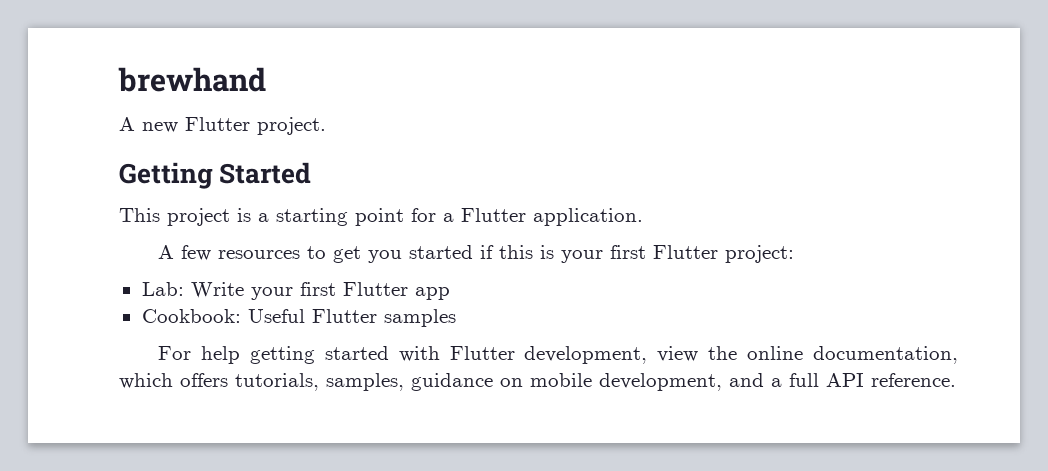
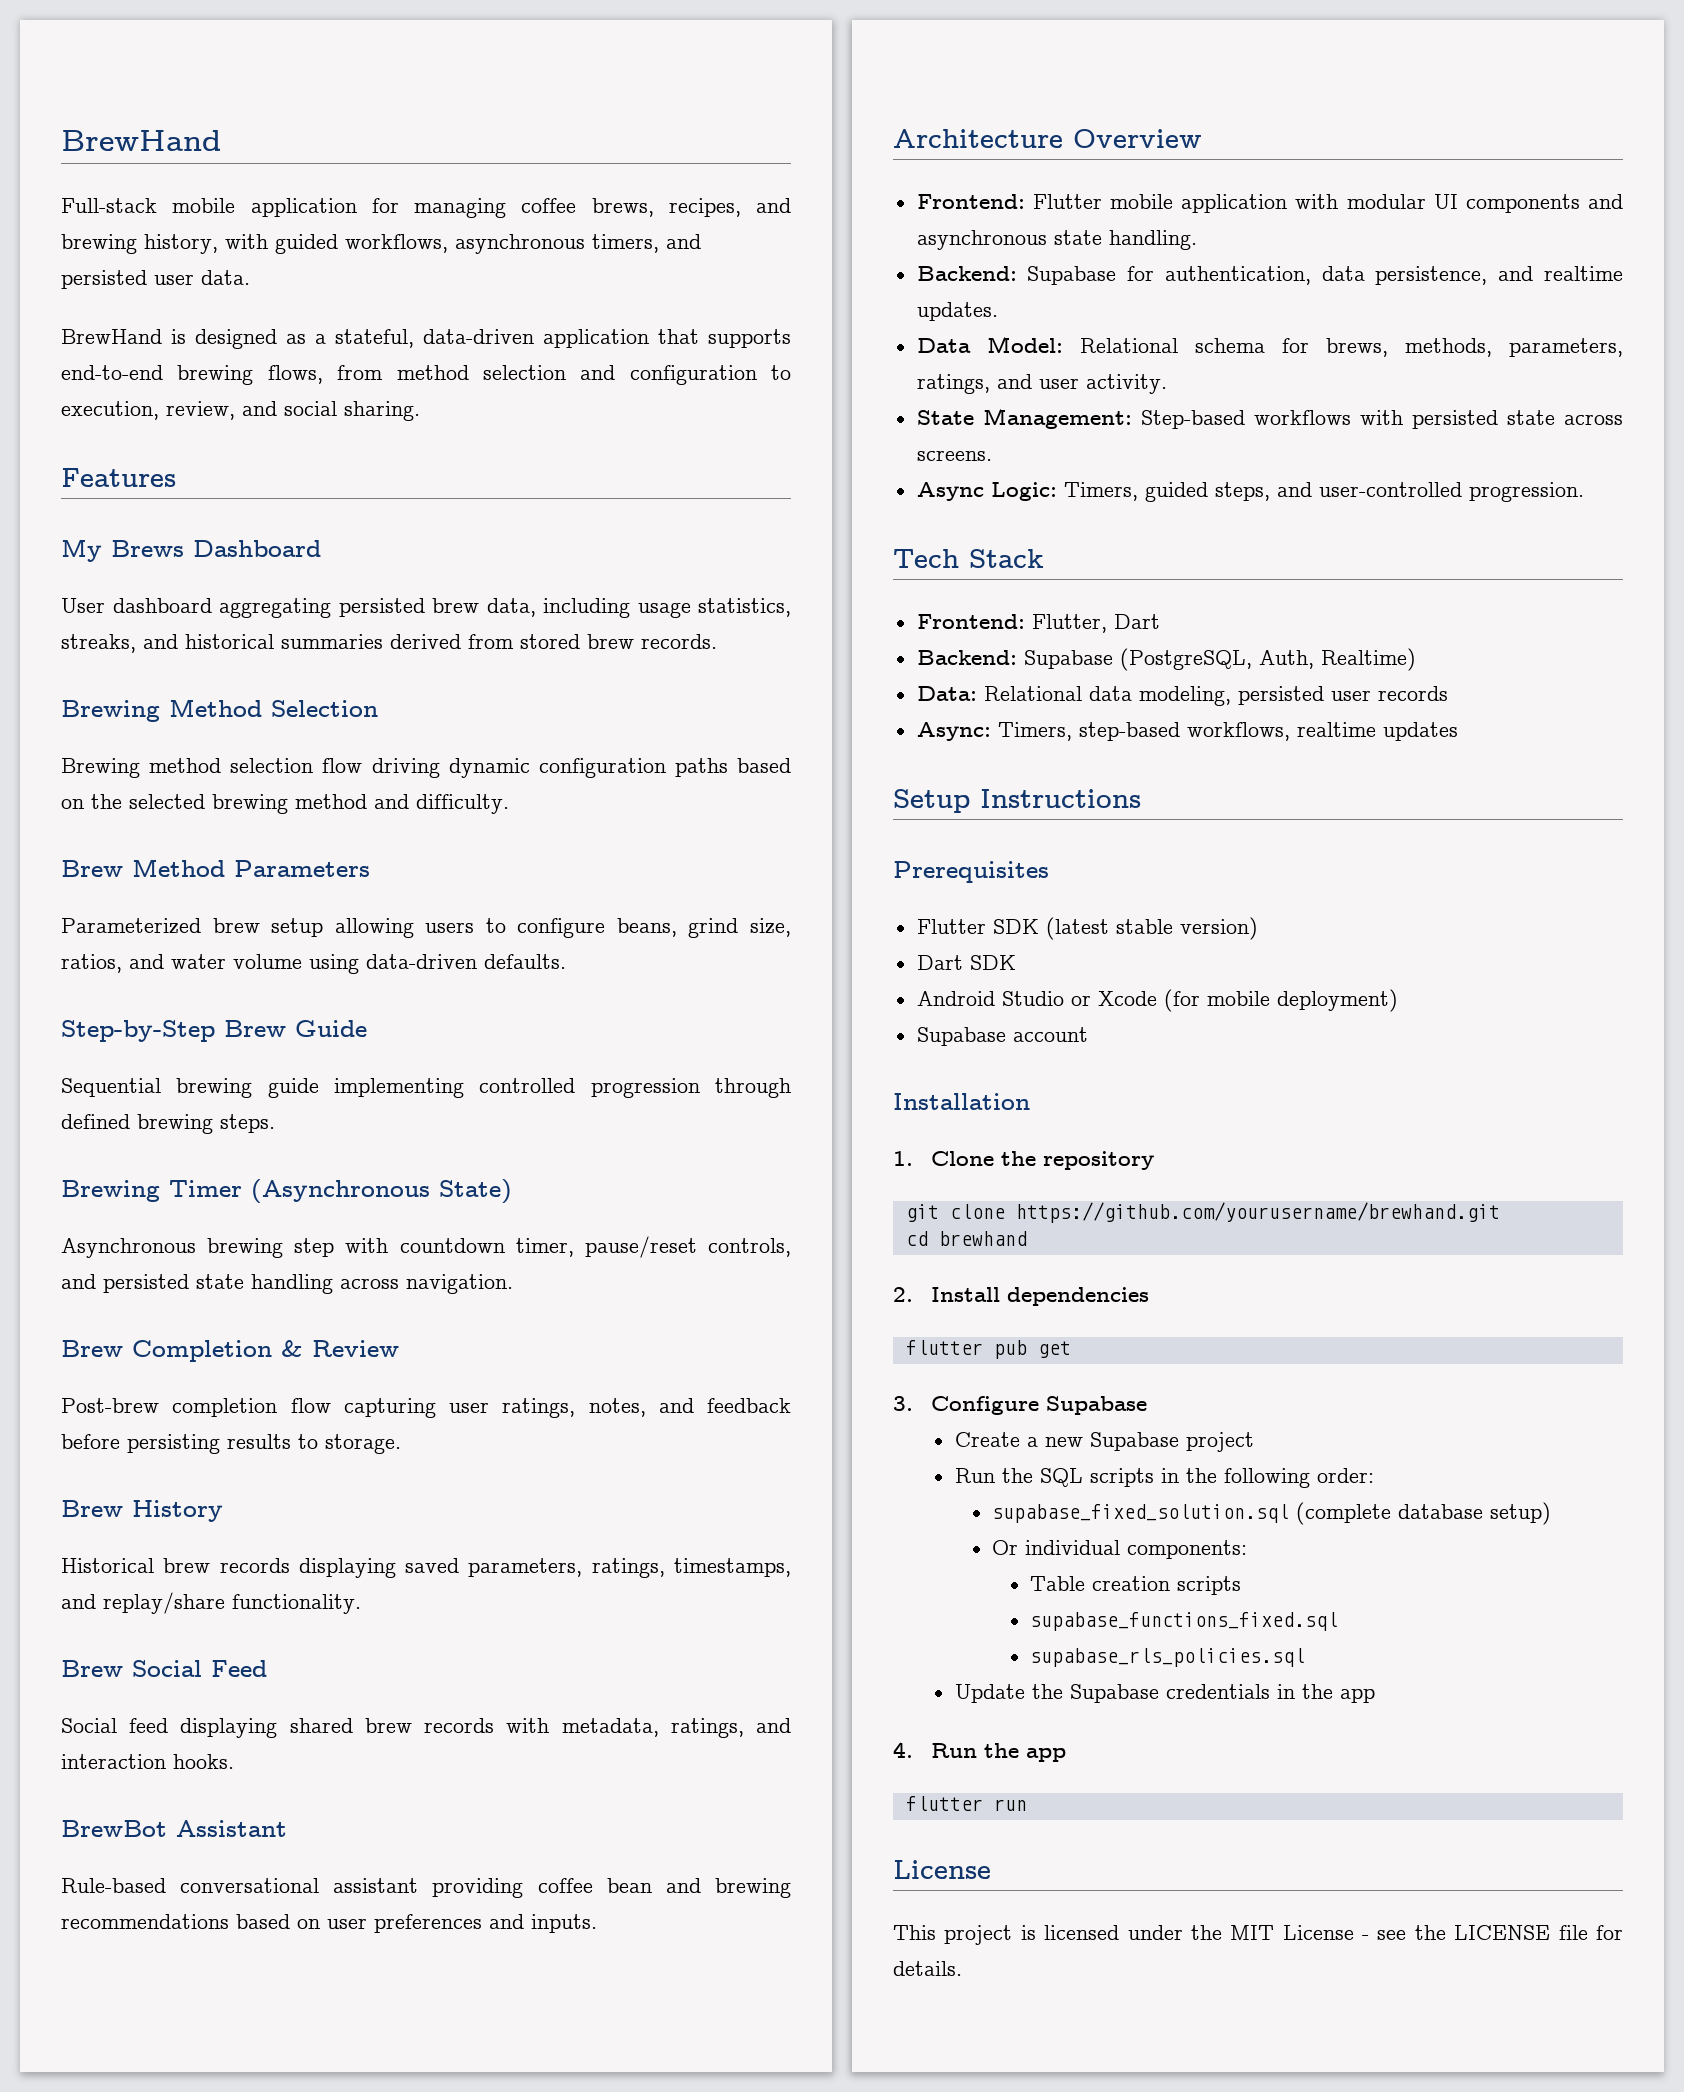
[118,67,266,92] [119,117,326,135] [119,162,312,189] [119,208,643,226] [158,245,795,263] [141,282,450,300] [141,309,456,327] [158,346,958,364] [119,373,956,391] brewhand // A new Flutter project. // Getting Started // This project is a starting point for a Flutter application. // A few resources to get you started if this is your first Flutter project: // Lab: Write your first Flutter app // Cookbook: Useful Flutter samples // For help getting started with Flutter development, view the online documentation, which offers tutorials, samples, guidance on mobile development, and a full API reference. -> [61,130,221,151] [61,198,791,218] [61,234,701,254] [61,270,250,289] [61,329,791,349] [61,365,791,385] [61,401,420,421] [61,468,176,487] [61,539,321,562] [61,598,791,618] [61,634,717,653] [61,699,378,722] [61,758,791,778] [61,794,509,814] [61,859,370,877] [61,918,791,938] [61,954,566,974] [61,1020,367,1042] [61,1078,791,1098] [61,1114,275,1134] [61,1179,512,1204] [61,1236,791,1258] [61,1274,513,1294] [61,1340,399,1362] [61,1398,791,1418] [61,1434,401,1454] [61,1500,223,1522] [61,1558,791,1578] [61,1592,361,1614] [61,1660,267,1677] [61,1718,791,1738] [61,1754,234,1769] [61,1820,287,1837] [61,1878,791,1898] [61,1914,597,1933] [893,129,1202,148] [916,194,1623,213] [916,230,1197,250] [916,266,1623,285] [916,302,998,321] [916,336,1623,357] [916,374,1167,394] [916,408,1623,429] [916,450,992,461] [916,482,1584,502] [893,549,1044,568] [916,614,1160,633] [916,648,1416,671] [916,686,1448,706] [916,722,1458,741] [893,789,1141,813] [893,861,1049,883] [916,917,1258,940] [916,955,1016,970] [916,989,1398,1012] [916,1027,1088,1046] [893,1093,1030,1110] [893,1151,1154,1170] [905,1202,1500,1223] [905,1231,1027,1246] [893,1287,1149,1306] [905,1340,1071,1359] [893,1396,1147,1415] [954,1432,1254,1452] [954,1468,1374,1488] [992,1502,1552,1525] [992,1540,1248,1559] [1030,1576,1242,1595] [1030,1612,1339,1631] [1030,1648,1306,1667] [954,1684,1375,1703] [893,1742,1066,1762] [905,1796,1027,1811] [893,1860,991,1879] [893,1925,1623,1945] [893,1961,962,1976] BrewHand // Full-stack mobile application for managing coffee brews, recipes, and brewing history, with guided workflows, asynchronous timers, and persisted user data. // BrewHand is designed as a stateful, data-driven application that supports end-to-end brewing flows, from method selection and configuration to execution, review, and social sharing. // Features // My Brews Dashboard // User dashboard aggregating persisted brew data, including usage statistics, streaks, and historical summaries derived from stored brew records. // Brewing Method Selection // Brewing method selection flow driving dynamic configuration paths based on the selected brewing method and difficulty. // Brew Method Parameters // Parameterized brew setup allowing users to configure beans, grind size, ratios, and water volume using data-driven defaults. // Step-by-Step Brew Guide // Sequential brewing guide implementing controlled progression through defined brewing steps. // Brewing Timer (Asynchronous State) // Asynchronous brewing step with countdown timer, pause/reset controls, and persisted state handling across navigation. // Brew Completion & Review // Post-brew completion flow capturing user ratings, notes, and feedback before persisting results to storage. // Brew History // Historical brew records displaying saved parameters, ratings, timestamps, and replay/share functionality. // Brew Social Feed // Social feed displaying shared brew records with metadata, ratings, and interaction hooks. // BrewBot Assistant // Rule-based conversational assistant providing coffee bean and brewing recommendations based on user preferences and inputs. // Architecture Overview // Frontend: Flutter mobile application with modular UI components and asynchronous state handling. // Backend: Supabase for authentication, data persistence, and realtime updates. // Data Model: Relational schema for brews, methods, parameters, ratings, and user activity. // State Management: Step-based workflows with persisted state across screens. // Async Logic: Timers, guided steps, and user-controlled progression. // Tech Stack // Frontend: Flutter, Dart // Backend: Supabase (PostgreSQL, Auth, Realtime) // Data: Relational data modeling, persisted user records // Async: Timers, step-based workflows, realtime updates // Setup Instructions // Prerequisites // Flutter SDK (latest stable version) // Dart SDK // Android Studio or Xcode (for mobile deployment) // Supabase account // Installation // 1. Clone the repository // git clone https://github.com/yourusername/brewhand.git // cd brewhand // 2. Install dependencies // flutter pub get // 3. Configure Supabase // Create a new Supabase project // Run the SQL scripts in the following order: // supabase_fixed_solution.sql (complete database setup) // Or individual components: // Table creation scripts // supabase_functions_fixed.sql // supabase_rls_policies.sql // Update the Supabase credentials in the app // 4. Run the app // flutter run // License // This project is licensed under the MIT License - see the LICENSE file for details.

